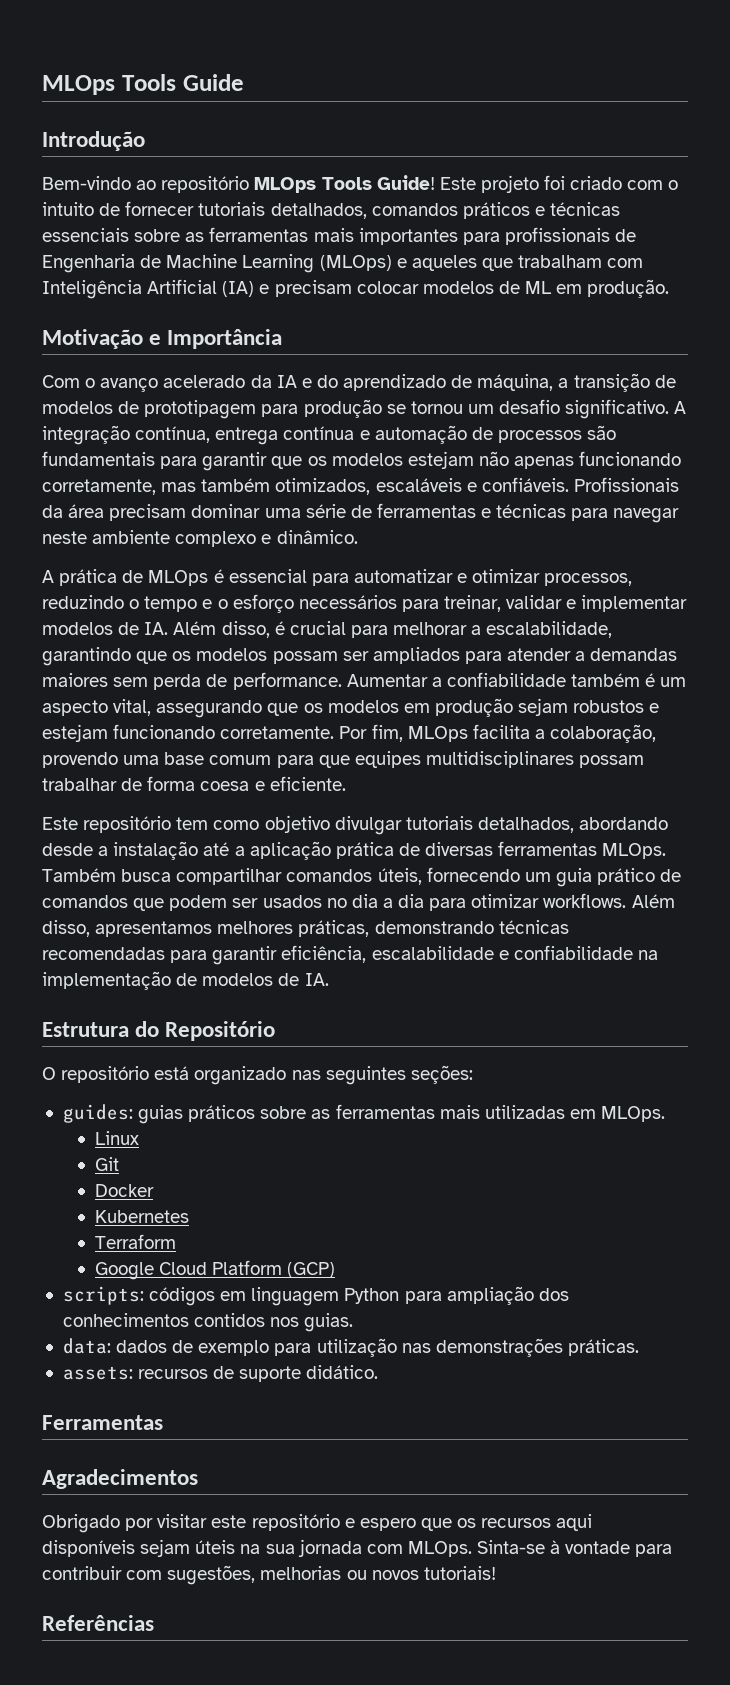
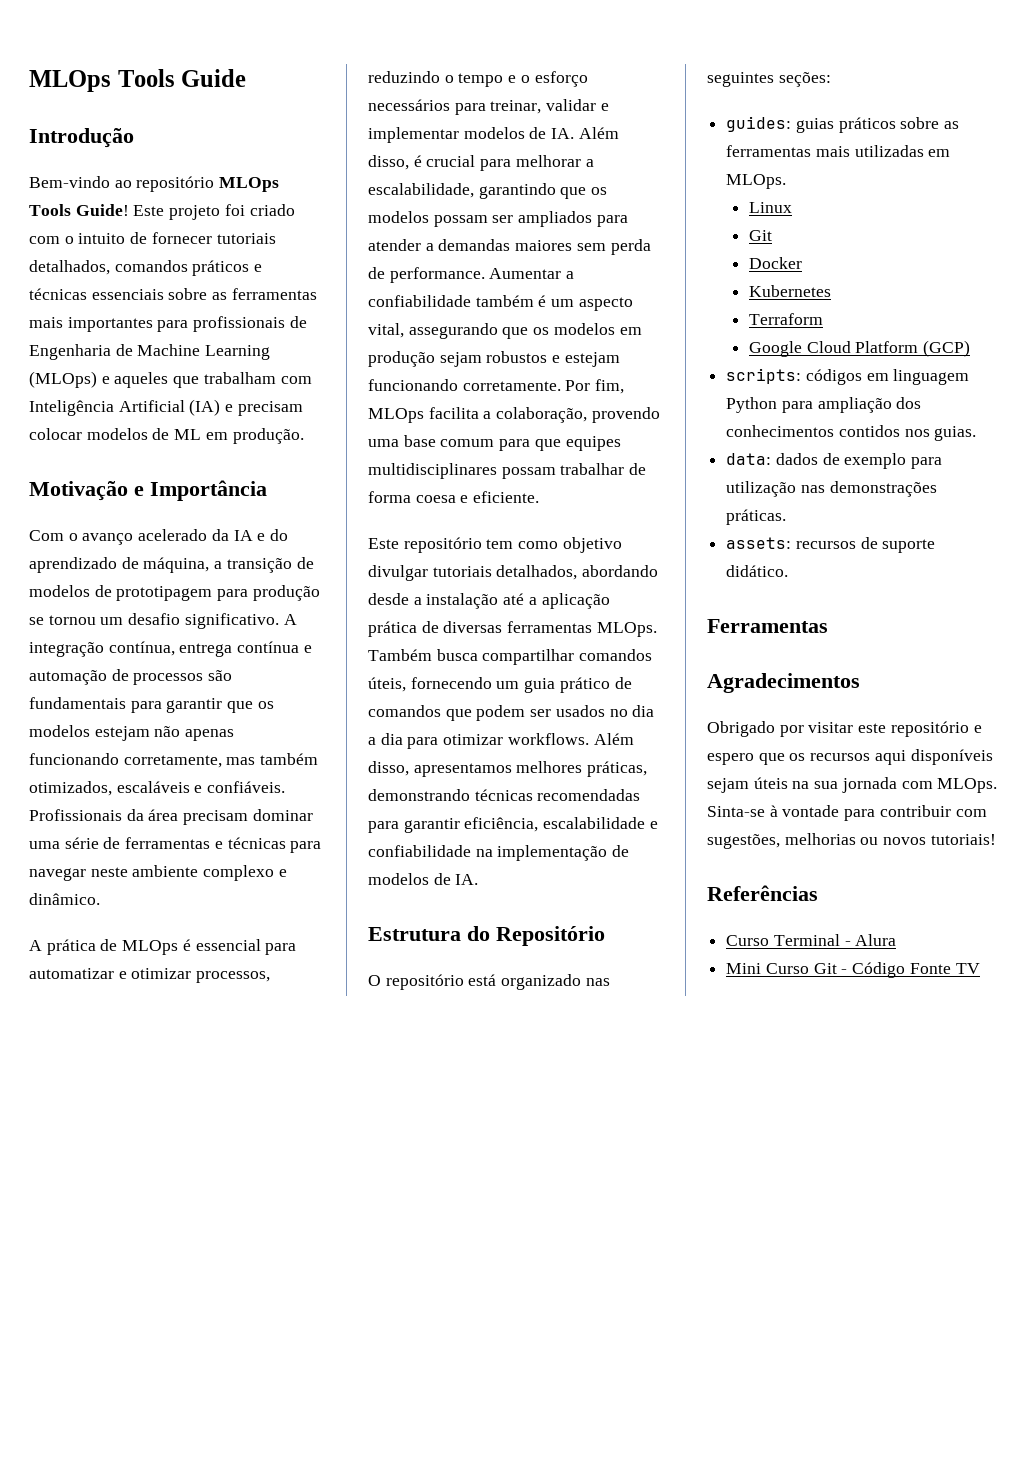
(154, 1623) none -> [726,934,897,946] [726,962,980,978] // Curso Terminal - Alura // Mini Curso Git - Código Fonte TV

